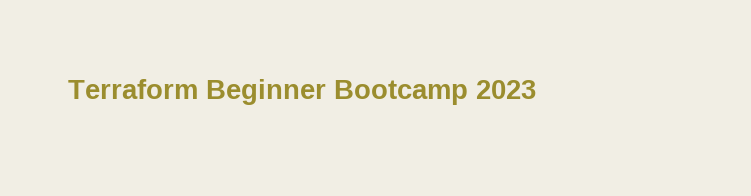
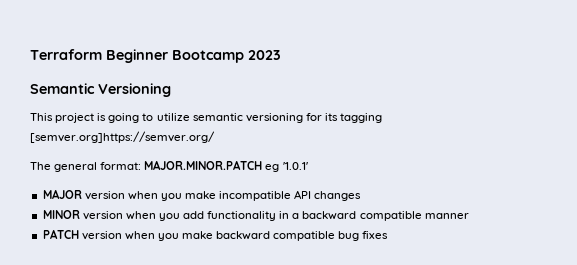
(536, 89) none -> [30,83,171,97] [30,113,383,123] [30,131,215,143] [30,160,308,172] [42,189,362,201] [42,210,469,221] [42,229,389,241] // Semantic Versioning // This project is going to utilize semantic versioning for its tagging [semver.org]https://semver.org/ // The general format: MAJOR.MINOR.PATCH eg '1.0.1' // MAJOR version when you make incompatible API changes // MINOR version when you add functionality in a backward compatible manner // PATCH version when you make backward compatible bug fixes

